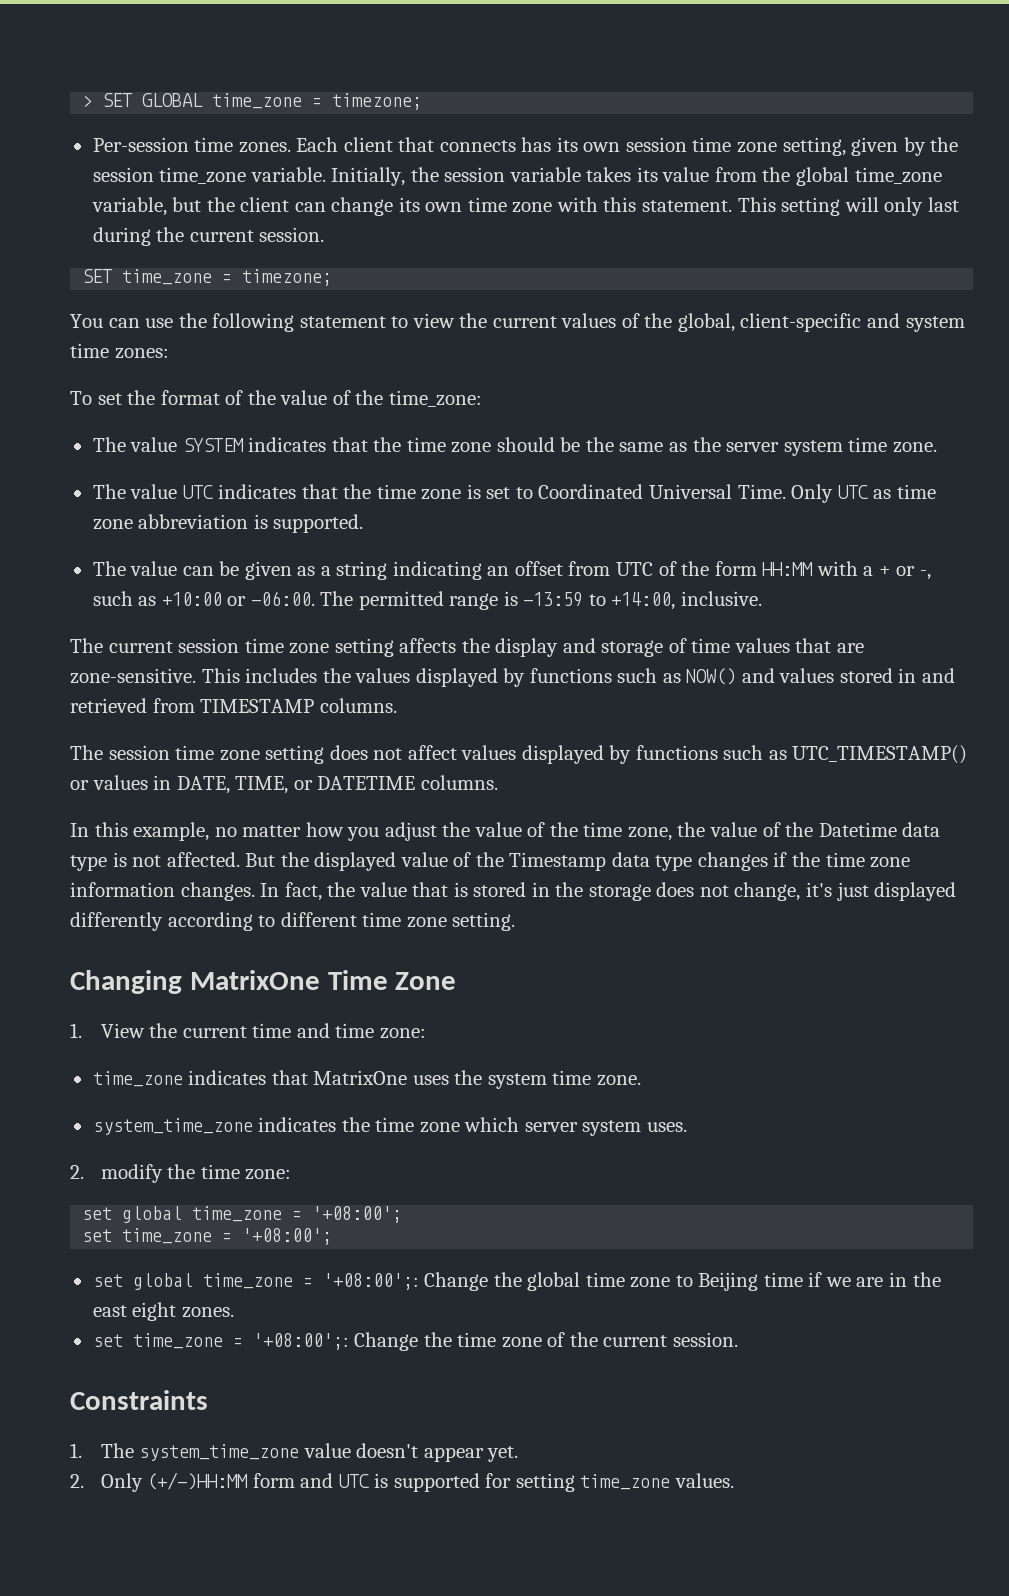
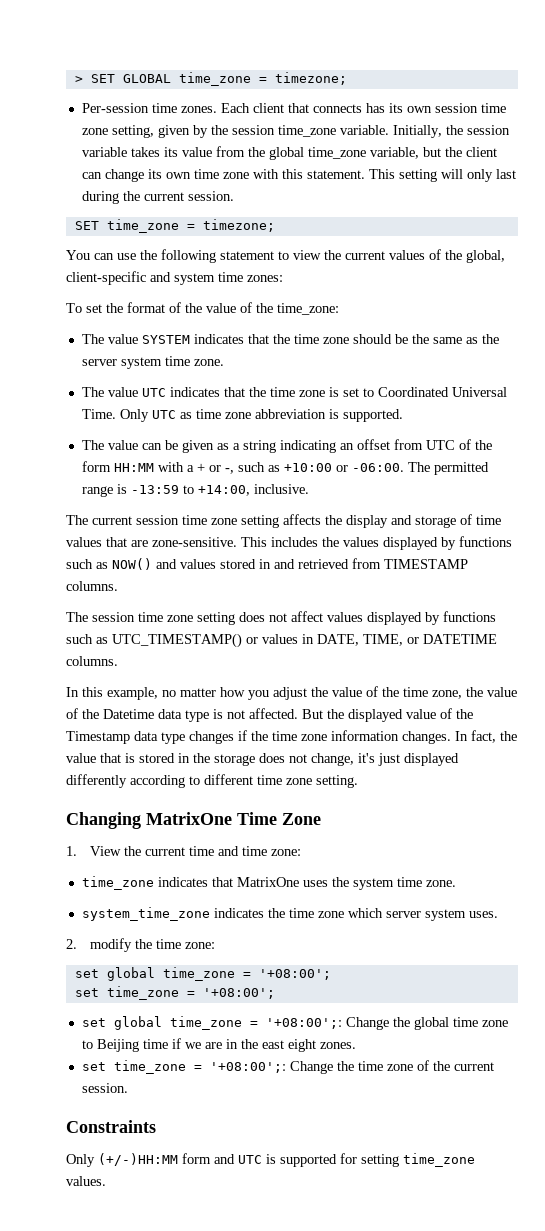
[70,1443,519,1462] [70,1474,84,1488] 1. The system_time_zone value doesn't appear yet. // 2. -> (156, 1126) none

